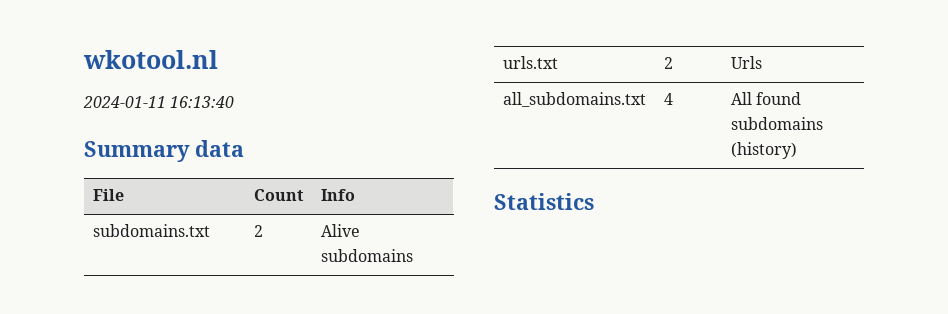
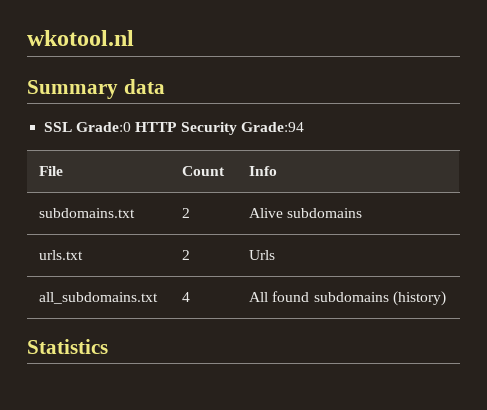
[83,96,235,108] // 2024-01-11 16:13:40 -> (134, 38) none
(244, 148) none -> [44,122,304,135] // SSL Grade:0 HTTP Security Grade:94

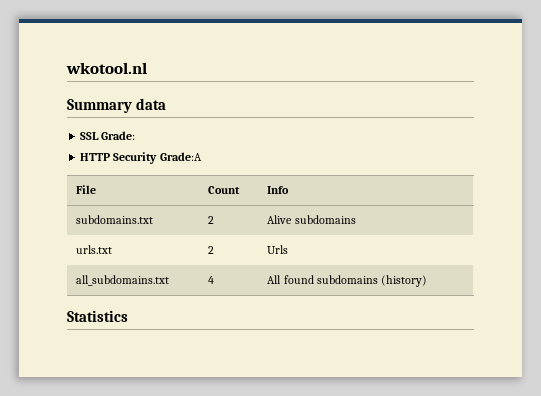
[76,122,132,132] Grade:0 -> [101,131,136,140] Grade: //
[240,122,304,132] Grade:94 -> [159,152,202,161] Grade:A

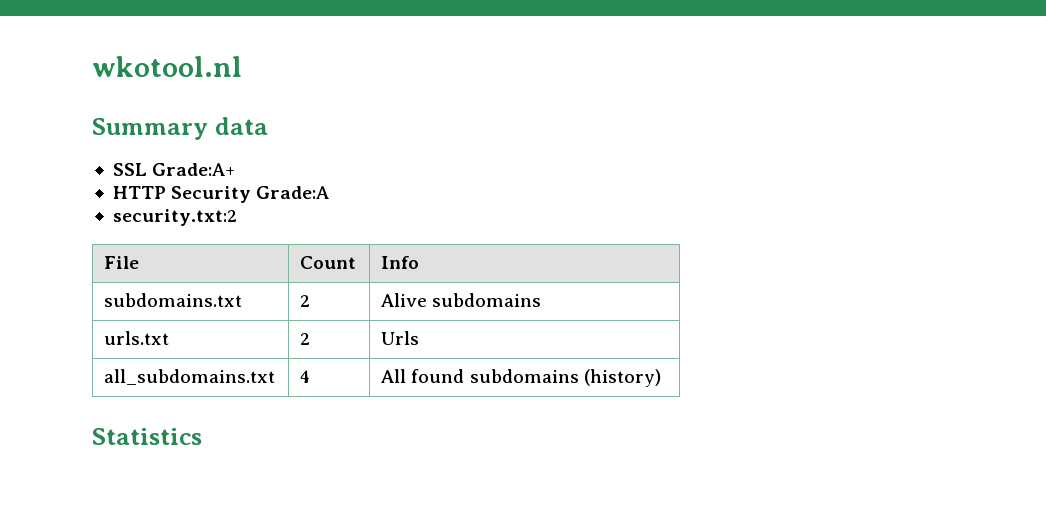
[101,131,136,140] Grade: -> [152,163,236,176] Grade:A+
(202, 156) none -> [112,209,237,226] // security.txt:2

